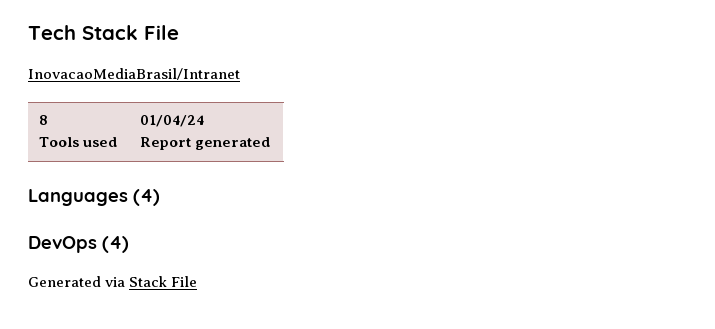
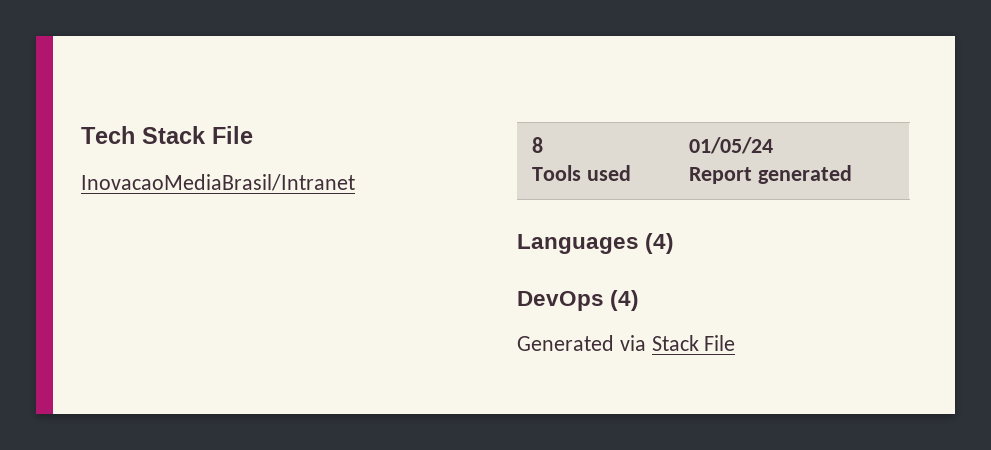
[139,115,204,127] 01/04/24 -> [689,137,774,154] 01/05/24

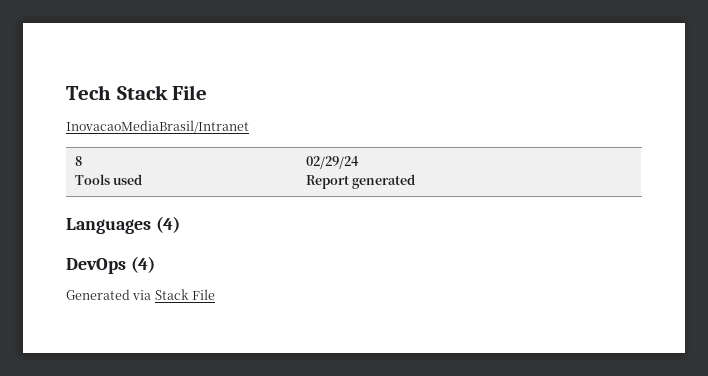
[689,137,774,154] 01/05/24 -> [305,156,359,169] 02/29/24

